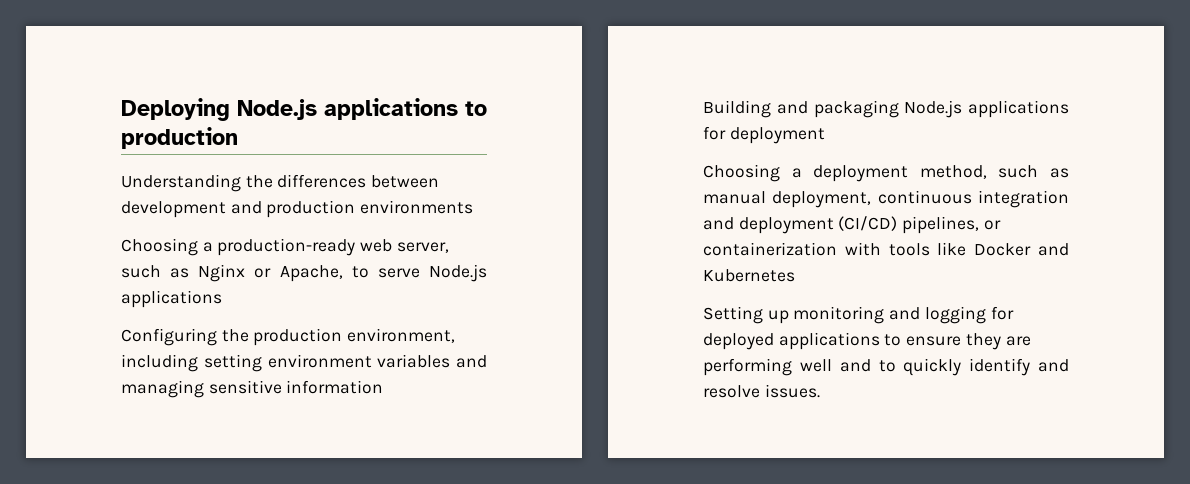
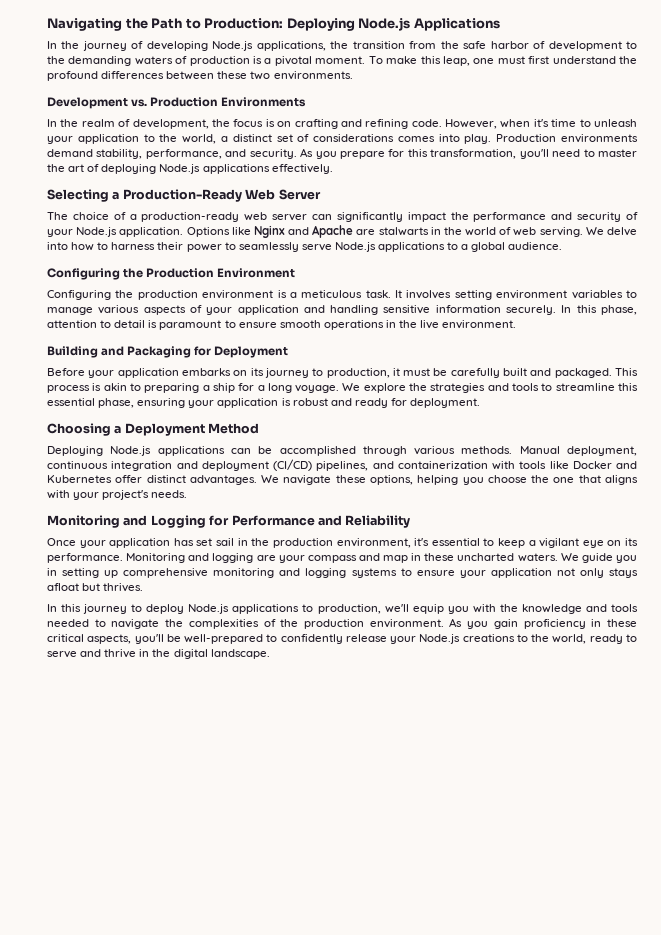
[121,98,487,121] [121,127,238,149] [121,174,440,192] [121,200,474,218] [121,238,449,256] [121,264,487,282] [121,290,222,308] [121,328,456,346] [121,354,487,372] [121,380,384,398] [703,100,1069,118] [703,126,825,144] [703,164,1069,182] [703,191,766,204] Deploying Node.js applications to production // Understanding the differences between development and production environments // Choosing a production-ready web server, such as Nginx or Apache, to serve Node.js applications // Configuring the production environment, including setting environment variables and managing sensitive information // Building and packaging Node.js applications for deployment // Choosing a deployment method, such as manual -> [47,17,500,31] [47,41,637,51] [47,56,638,66] [47,71,353,81] [47,97,307,109] [47,119,638,129] [47,134,638,144] [47,148,638,159] [47,164,333,174] [47,189,321,202] [47,212,638,222] [47,225,637,238] [47,242,563,252] [47,268,296,280] [47,290,637,300] [47,305,637,315] [47,320,517,330] [47,346,289,358] [47,368,638,378] [47,383,638,393] [47,398,481,408] [47,423,260,436] [47,446,560,456] Navigating the Path to Production: Deploying Node.js Applications // In the journey of developing Node.js applications, the transition from the safe harbor of development to the demanding waters of production is a pivotal moment. To make this leap, one must first understand the profound differences between these two environments. // Development vs. Production Environments // In the realm of development, the focus is on crafting and refining code. However, when it's time to unleash your application to the world, a distinct set of considerations comes into play. Production environments demand stability, performance, and security. As you prepare for this transformation, you'll need to master the art of deploying Node.js applications effectively. // Selecting a Production-Ready Web Server // The choice of a production-ready web server can significantly impact the performance and security of your Node.js application. Options like Nginx and Apache are stalwarts in the world of web serving. We delve into how to harness their power to seamlessly serve Node.js applications to a global audience. // Configuring the Production Environment // Configuring the production environment is a meticulous task. It involves setting environment variables to manage various aspects of your application and handling sensitive information securely. In this phase, attention to detail is paramount to ensure smooth operations in the live environment. // Building and Packaging for Deployment // Before your application embarks on its journey to production, it must be carefully built and packaged. This process is akin to preparing a ship for a long voyage. We explore the strategies and tools to streamline this essential phase, ensuring your application is robust and ready for deployment. // Choosing a Deployment Method // Deploying Node.js applications can be accomplished through various methods. Manual
[983,220,1001,230] or -> [372,461,394,469] and
[703,306,1014,324] [703,332,1031,350] [703,358,1069,376] [703,384,820,398] // Setting up monitoring and logging for deployed applications to ensure they are performing well and to quickly identify and resolve issues. -> [115,475,638,485] [47,490,188,500] [47,515,411,528] [47,538,638,548] [47,553,637,563] [47,568,638,578] [47,583,144,592] [47,604,638,614] [47,618,637,629] [47,634,637,644] [47,649,270,659] offer distinct advantages. We navigate these options, helping you choose the one that aligns with your project's needs. // Monitoring and Logging for Performance and Reliability // Once your application has set sail in the production environment, it's essential to keep a vigilant eye on its performance. Monitoring and logging are your compass and map in these uncharted waters. We guide you in setting up comprehensive monitoring and logging systems to ensure your application not only stays afloat but thrives. // In this journey to deploy Node.js applications to production, we'll equip you with the knowledge and tools needed to navigate the complexities of the production environment. As you gain proficiency in these critical aspects, you'll be well-prepared to confidently release your Node.js creations to the world, ready to serve and thrive in the digital landscape.

